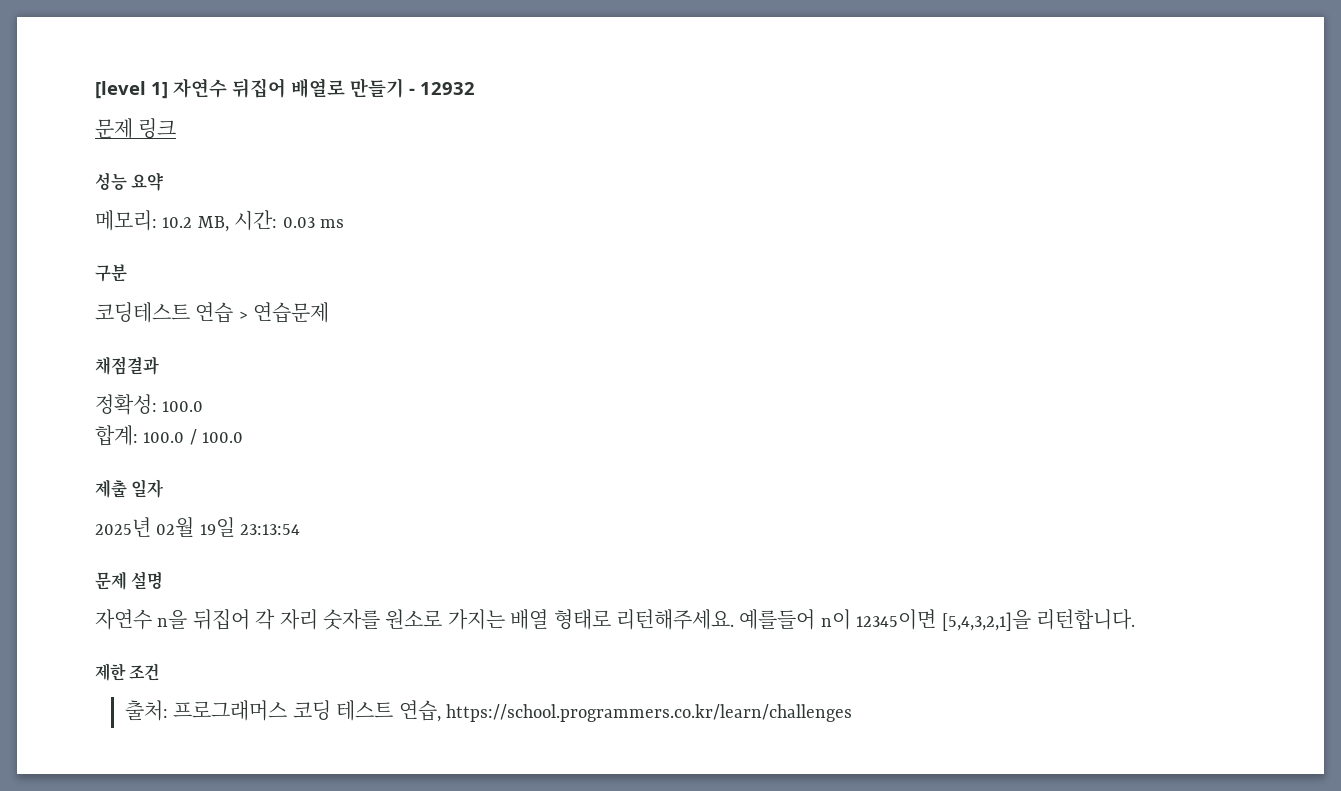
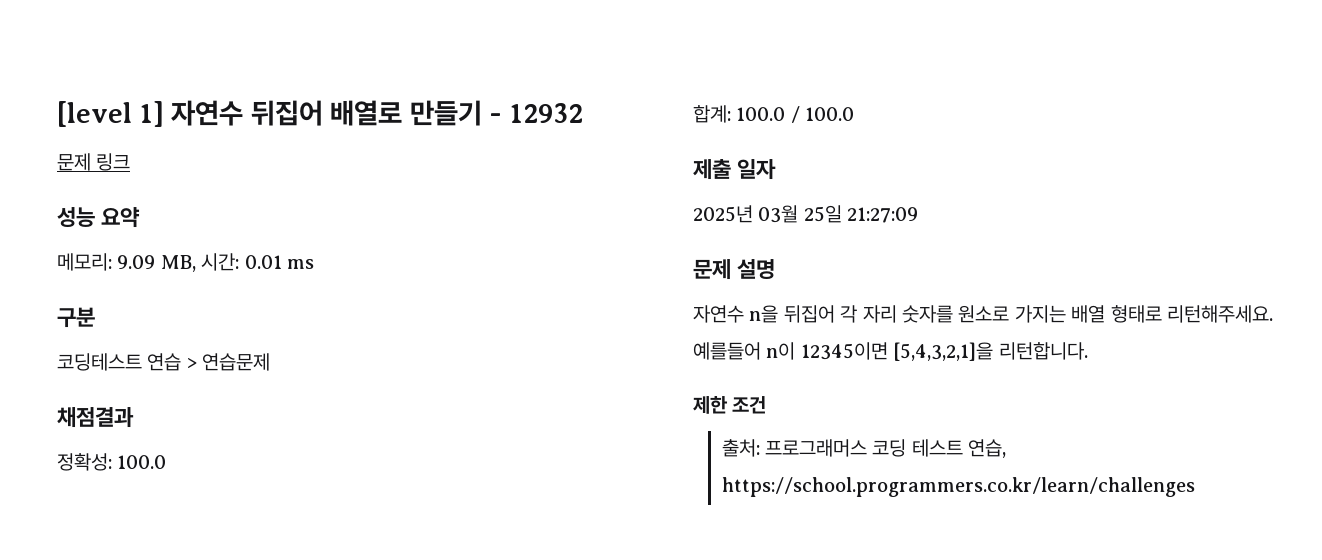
[162,217,193,228] 10.2 -> [117,255,156,269] 9.09
[282,217,315,228] 0.03 -> [244,255,282,269] 0.01
[156,516,301,537] 02월 19일 23:13:54 -> [758,205,919,223] 03월 25일 21:27:09

